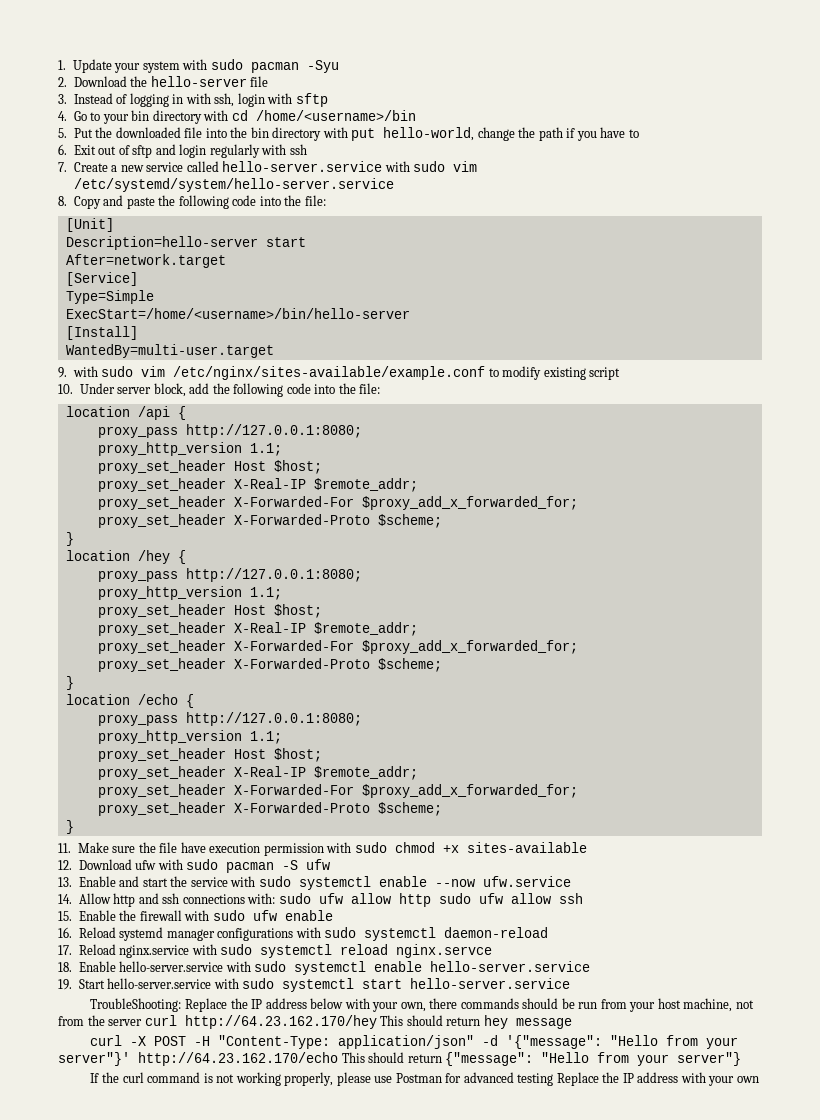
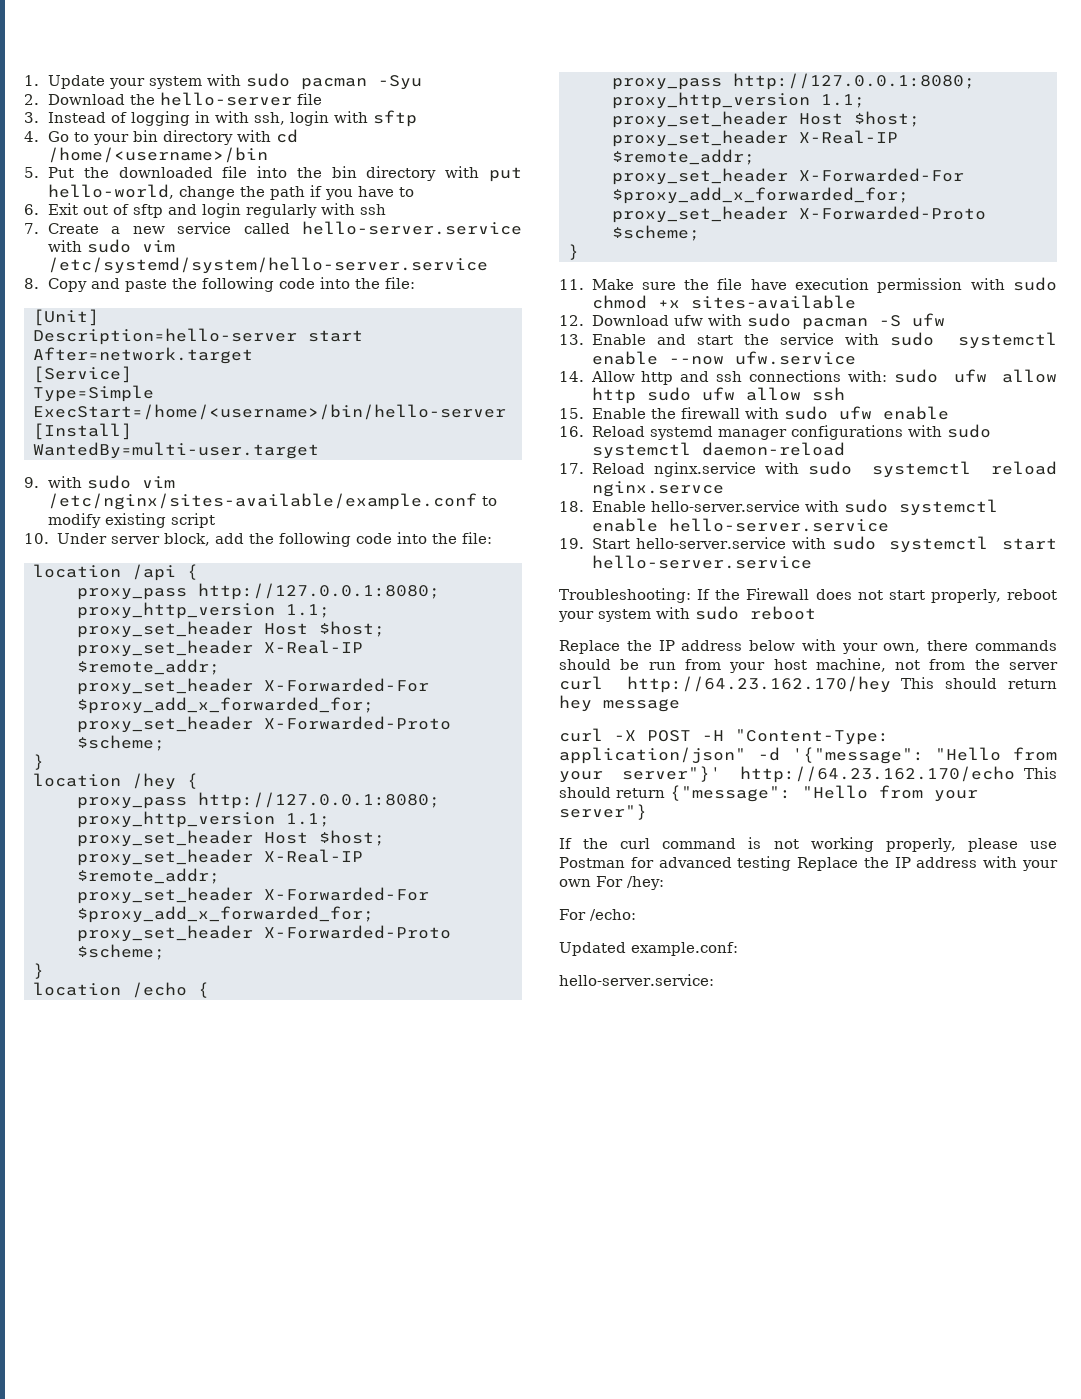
[90,998,182,1012] TroubleShooting: -> [559,588,1057,603] [558,606,816,622] Troubleshooting: If the Firewall does not start properly, reboot your system with sudo reboot //
(759, 1079) none -> [596,876,664,890] [559,909,636,921] [559,942,738,956] [559,974,714,986] For /hey: // For /echo: // Updated example.conf: // hello-server.service:

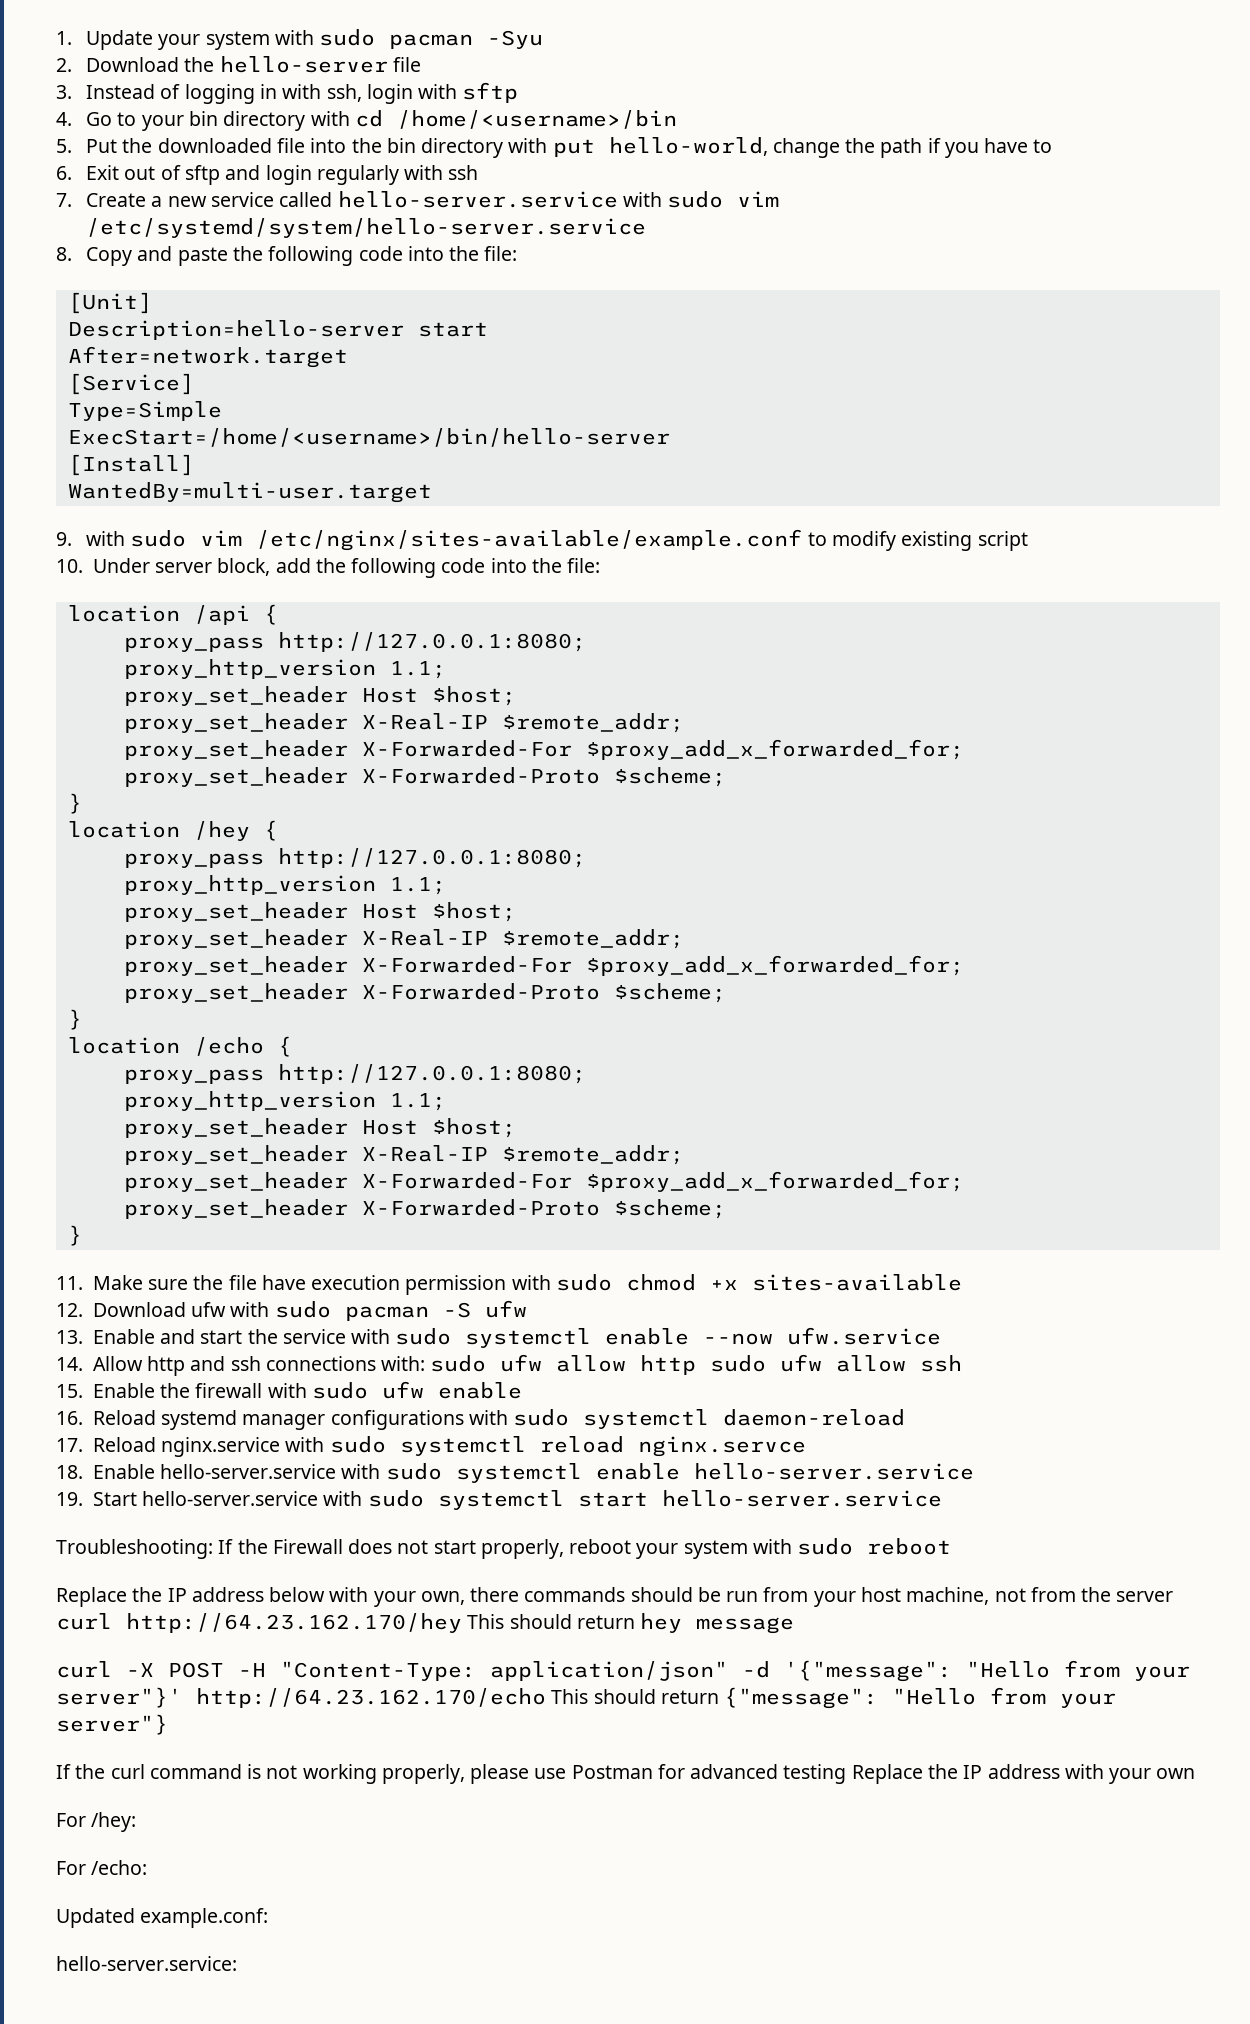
(591, 883) none -> (1196, 1773) //

